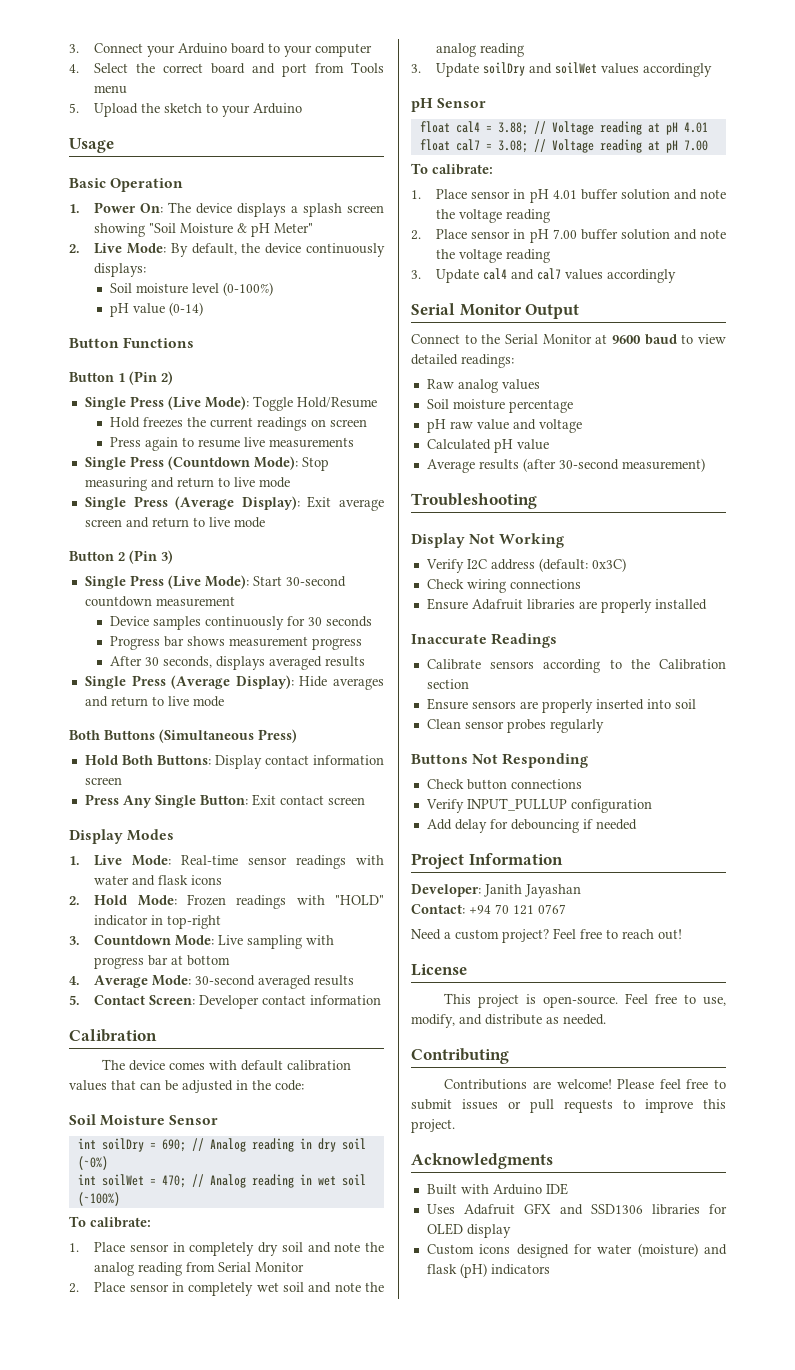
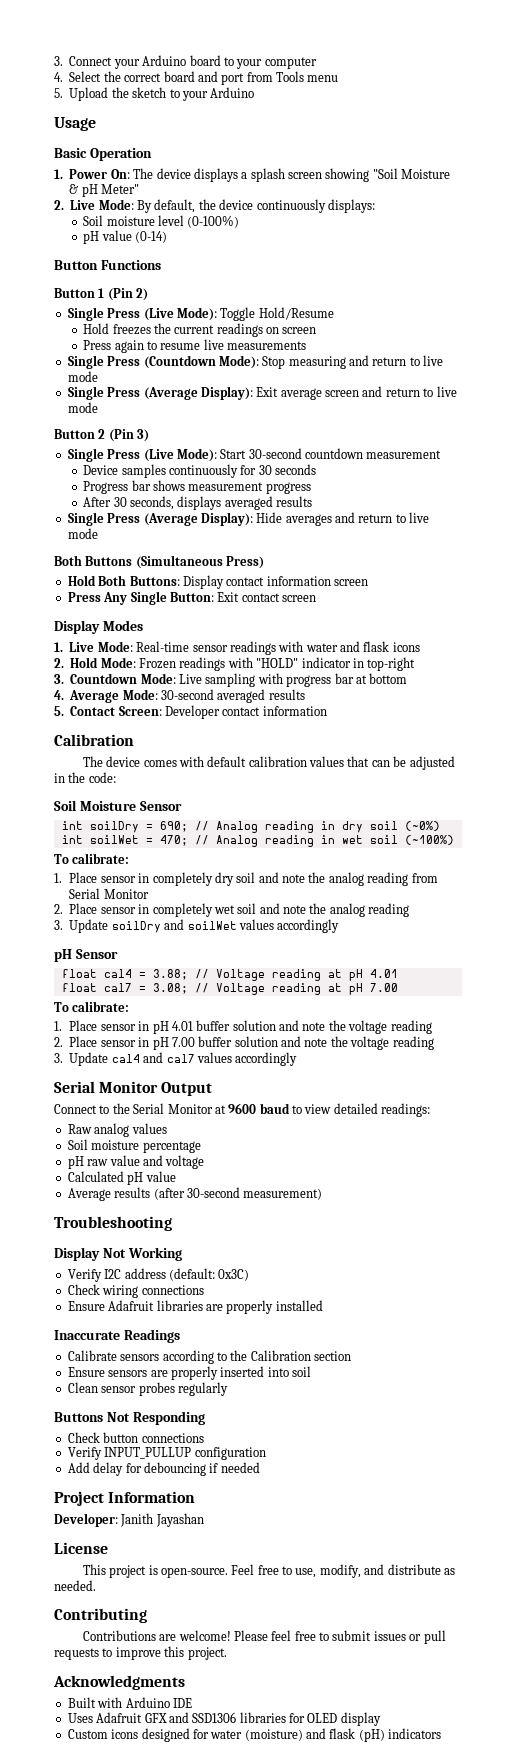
[411,904,566,915] [411,928,682,943] // Contact: +94 70 121 0767 // Need a custom project? Feel free to reach out! -> (204, 1520) none

